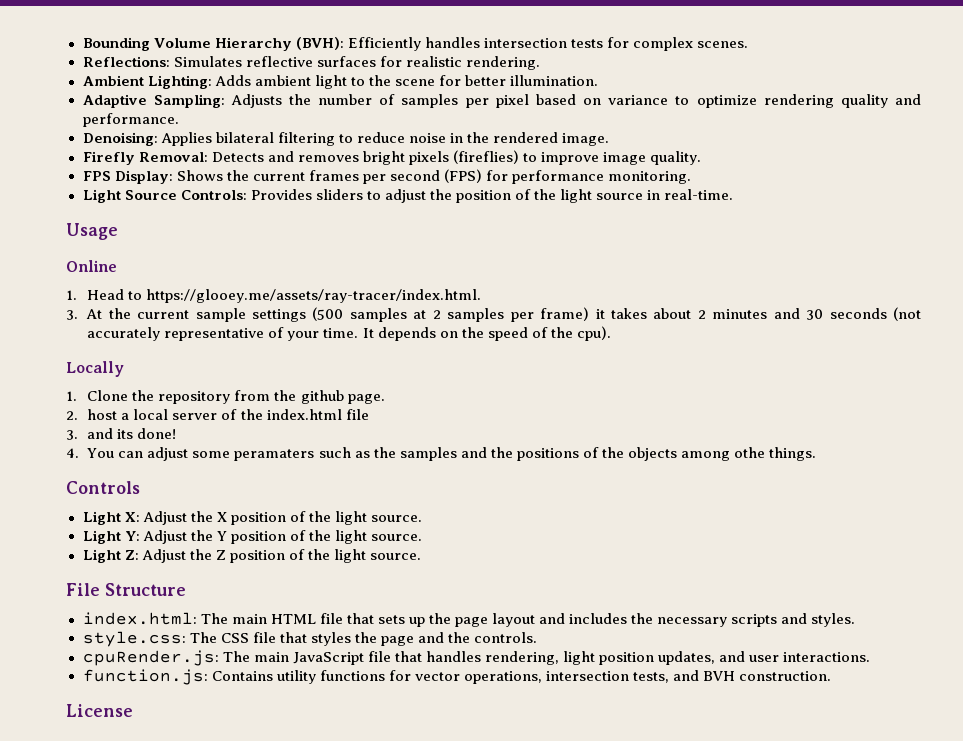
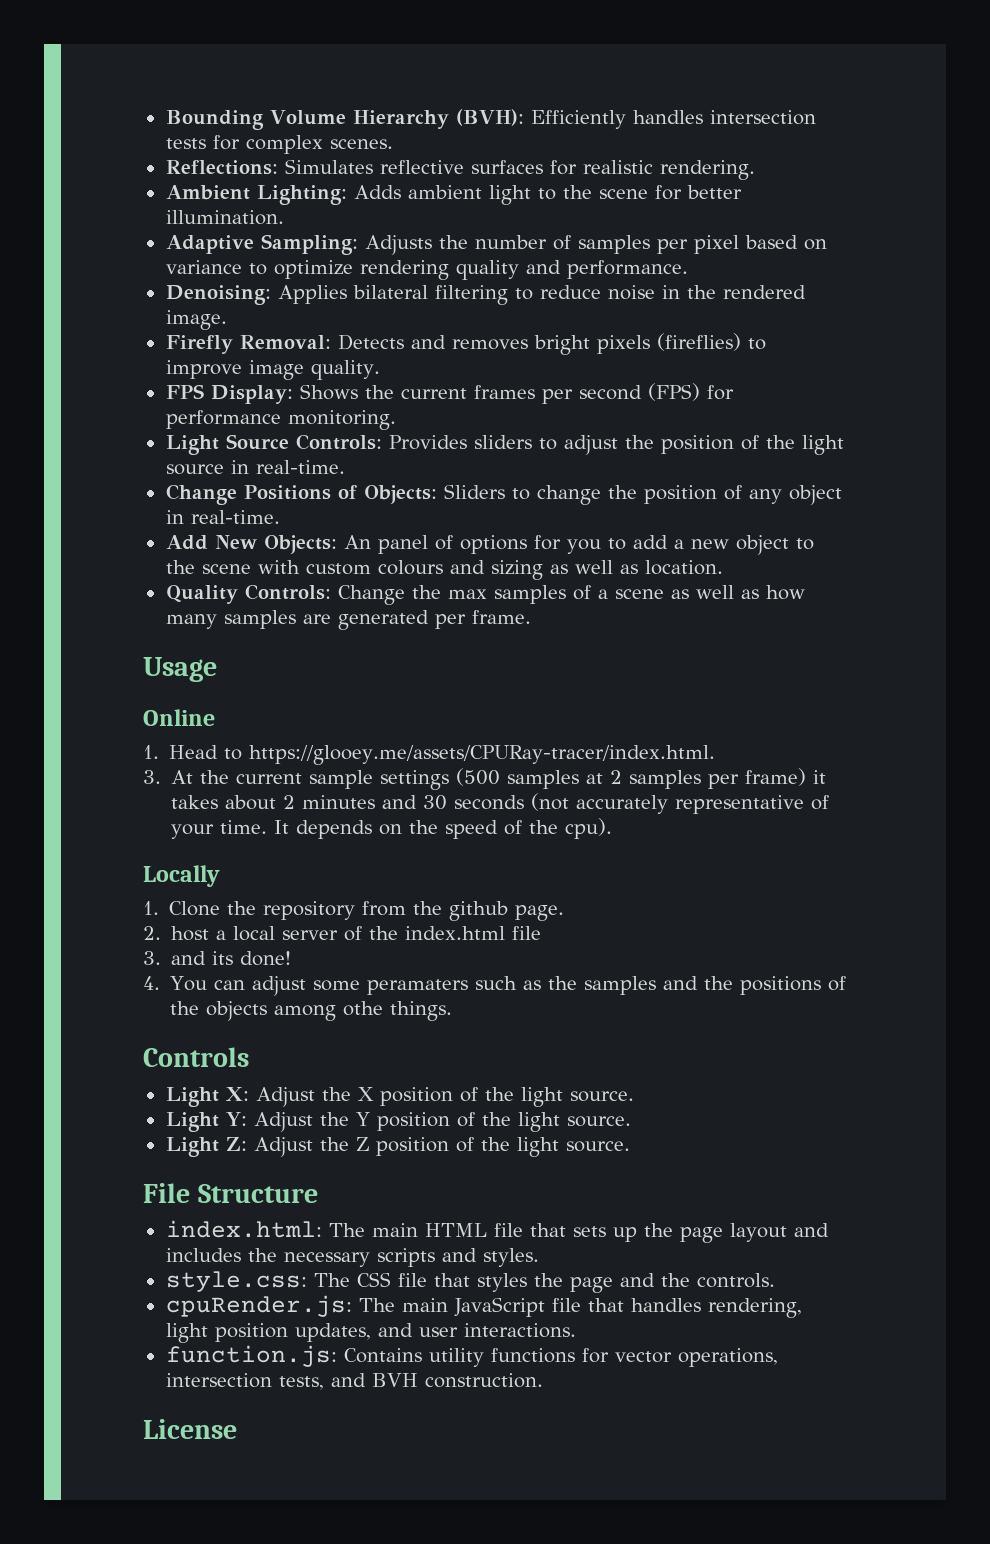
(734, 194) none -> [165,484,842,505] [165,510,280,524] [165,535,814,555] [165,560,723,580] [165,584,805,605] [165,610,531,630] // Change Positions of Objects: Sliders to change the position of any object in real-time. // Add New Objects: An panel of options for you to add a new object to the scene with custom colours and sizing as well as location. // Quality Controls: Change the max samples of a scene as well as how many samples are generated per frame.
[146,289,482,303] https://glooey.me/assets/ray-tracer/index.html. -> [249,745,716,765] https://glooey.me/assets/CPURay-tracer/index.html.

